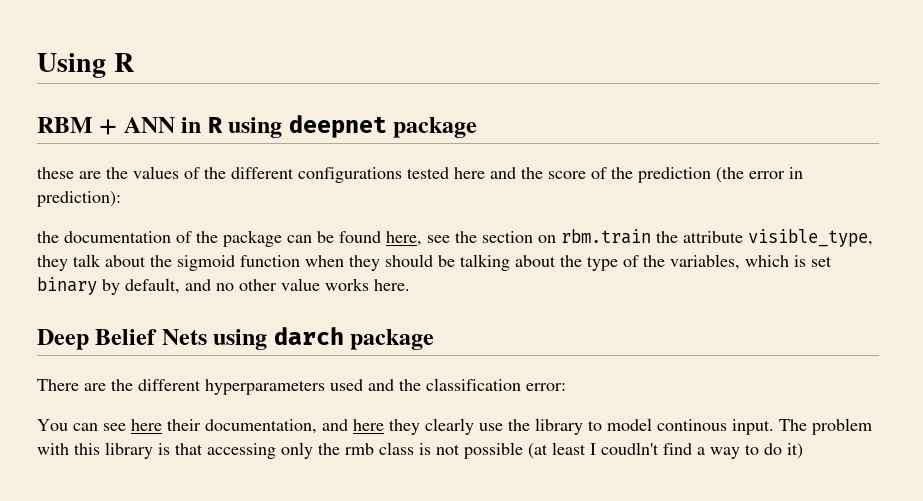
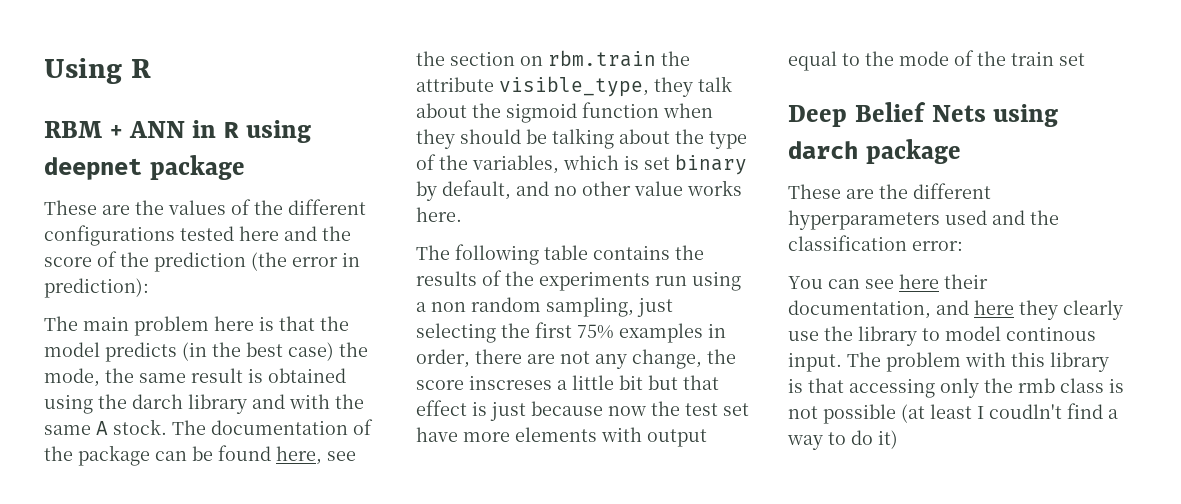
[37,167,74,179] these -> [44,200,97,215] These
[37,231,59,243] the -> [44,316,349,336] [44,342,368,362] [44,368,346,387] [44,394,364,414] [44,419,206,435] The main problem here is that the model predicts (in the best case) the mode, the same result is obtained using the darch library and with the same A stock. The
(410, 285) none -> [416,244,704,265] [416,270,741,291] [416,297,673,317] [416,322,726,343] [416,349,736,369] [416,375,719,390] [416,400,749,421] [416,427,707,447] [788,50,1085,71] // The following table contains the results of the experiments run using a non random sampling, just selecting the first 75% examples in order, there are not any change, the score inscreses a little bit but that effect is just because now the test set have more elements with output equal to the mode of the train set
[37,379,79,391] There -> [788,184,841,199] These

